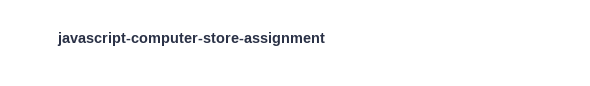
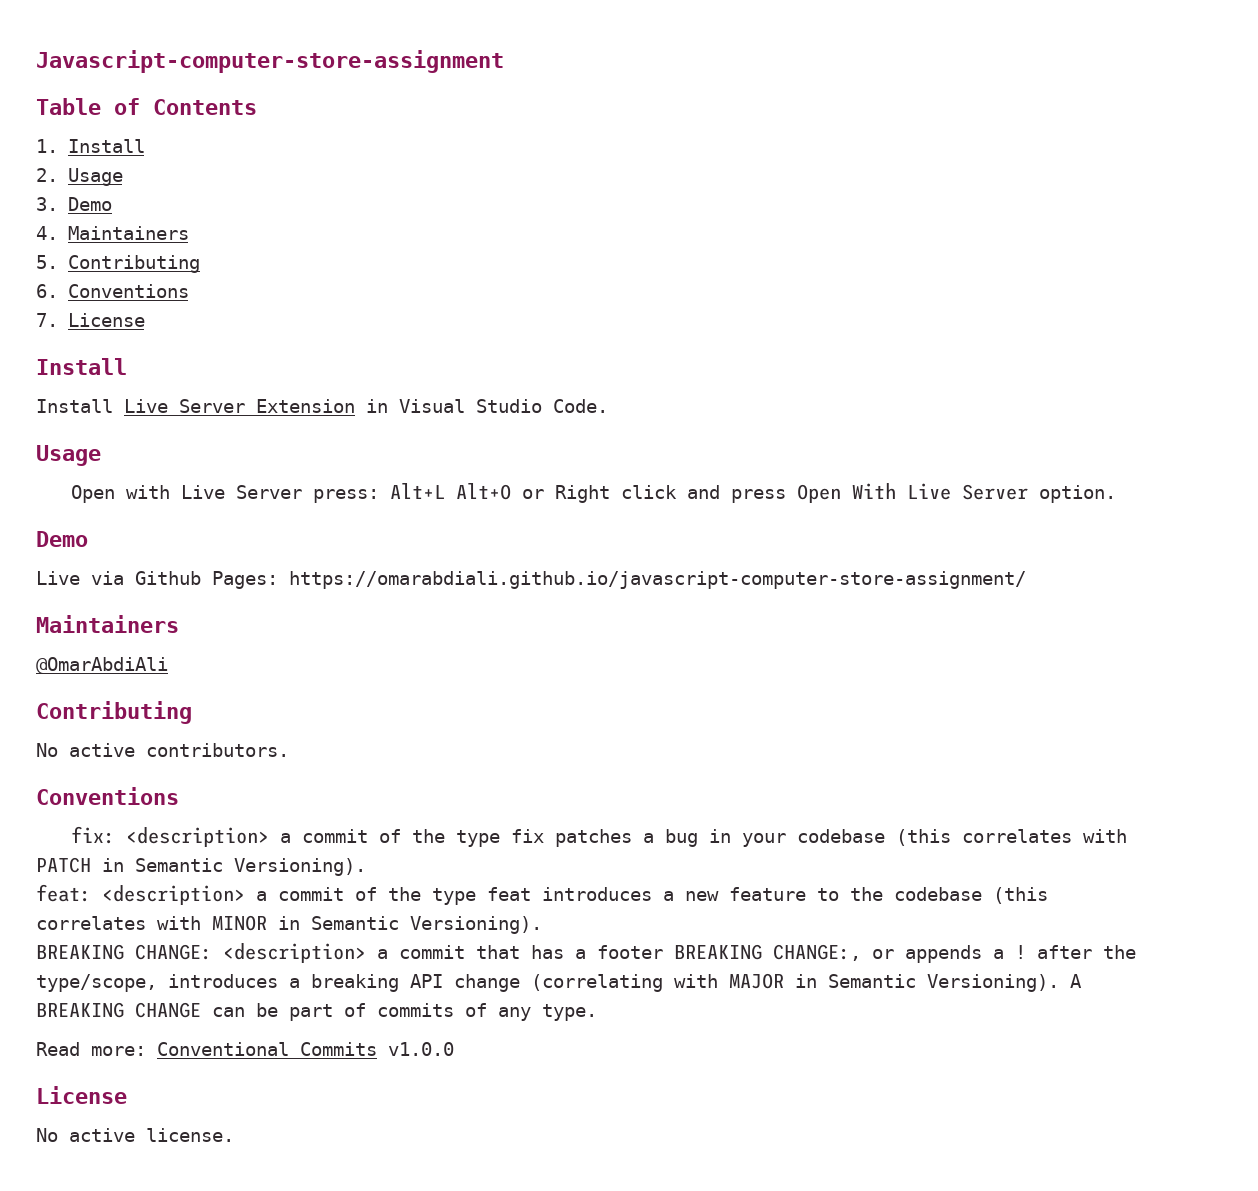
[57,32,325,46] javascript-computer-store-assignment -> [36,50,504,73] [36,98,257,115] [36,139,145,153] [36,168,123,186] [36,197,112,211] [36,226,189,240] [36,255,200,273] [36,284,189,298] [36,313,145,327] [36,358,127,375] [36,399,608,413] [36,445,101,466] [70,483,1116,503] [36,531,88,547] [36,571,1026,589] [36,615,179,633] [36,657,168,674] [36,701,192,724] [36,743,289,757] [36,787,179,805] [70,826,1127,847] [36,857,366,876] [36,884,1048,905] [36,915,542,934] [36,943,1136,963] [36,973,1082,992] [36,1002,597,1021] [36,1042,454,1056] [36,1086,127,1104] [36,1128,234,1142] Javascript-computer-store-assignment // Table of Contents // 1. Install // 2. Usage // 3. Demo // 4. Maintainers // 5. Contributing // 6. Conventions // 7. License // Install // Install Live Server Extension in Visual Studio Code. // Usage // Open with Live Server press: Alt+L Alt+O or Right click and press Open With Live Server option. // Demo // Live via Github Pages: https://omarabdiali.github.io/javascript-computer-store-assignment/ // Maintainers // @OmarAbdiAli // Contributing // No active contributors. // Conventions // fix: <description> a commit of the type fix patches a bug in your codebase (this correlates with PATCH in Semantic Versioning). // feat: <description> a commit of the type feat introduces a new feature to the codebase (this correlates with MINOR in Semantic Versioning). // BREAKING CHANGE: <description> a commit that has a footer BREAKING CHANGE:, or appends a ! after the type/scope, introduces a breaking API change (correlating with MAJOR in Semantic Versioning). A BREAKING CHANGE can be part of commits of any type. // Read more: Conventional Commits v1.0.0 // License // No active license.

